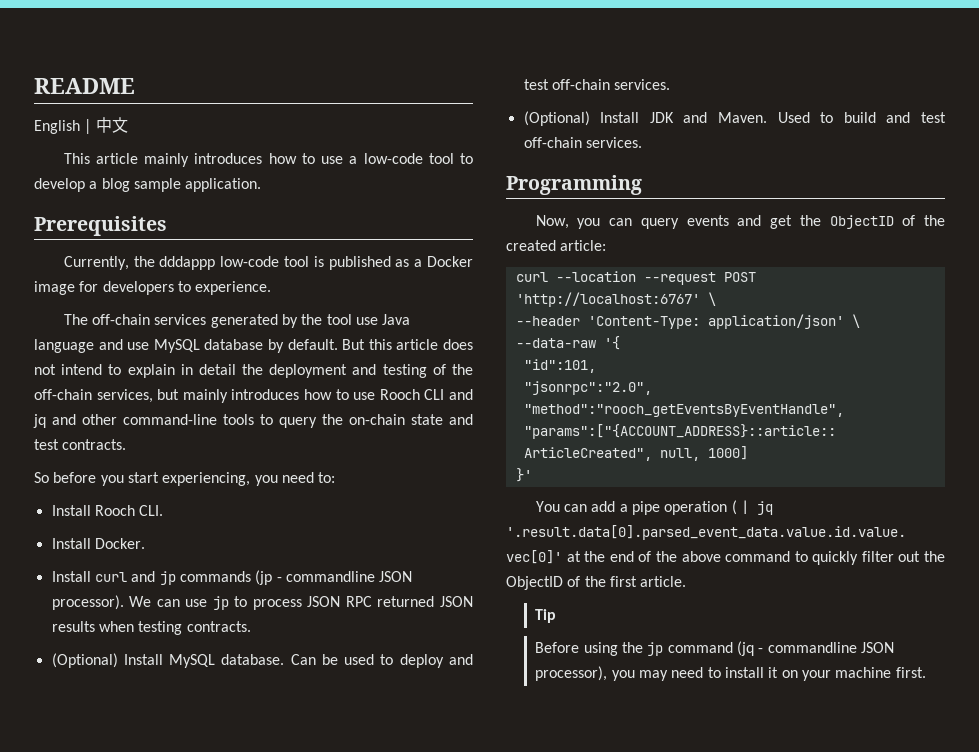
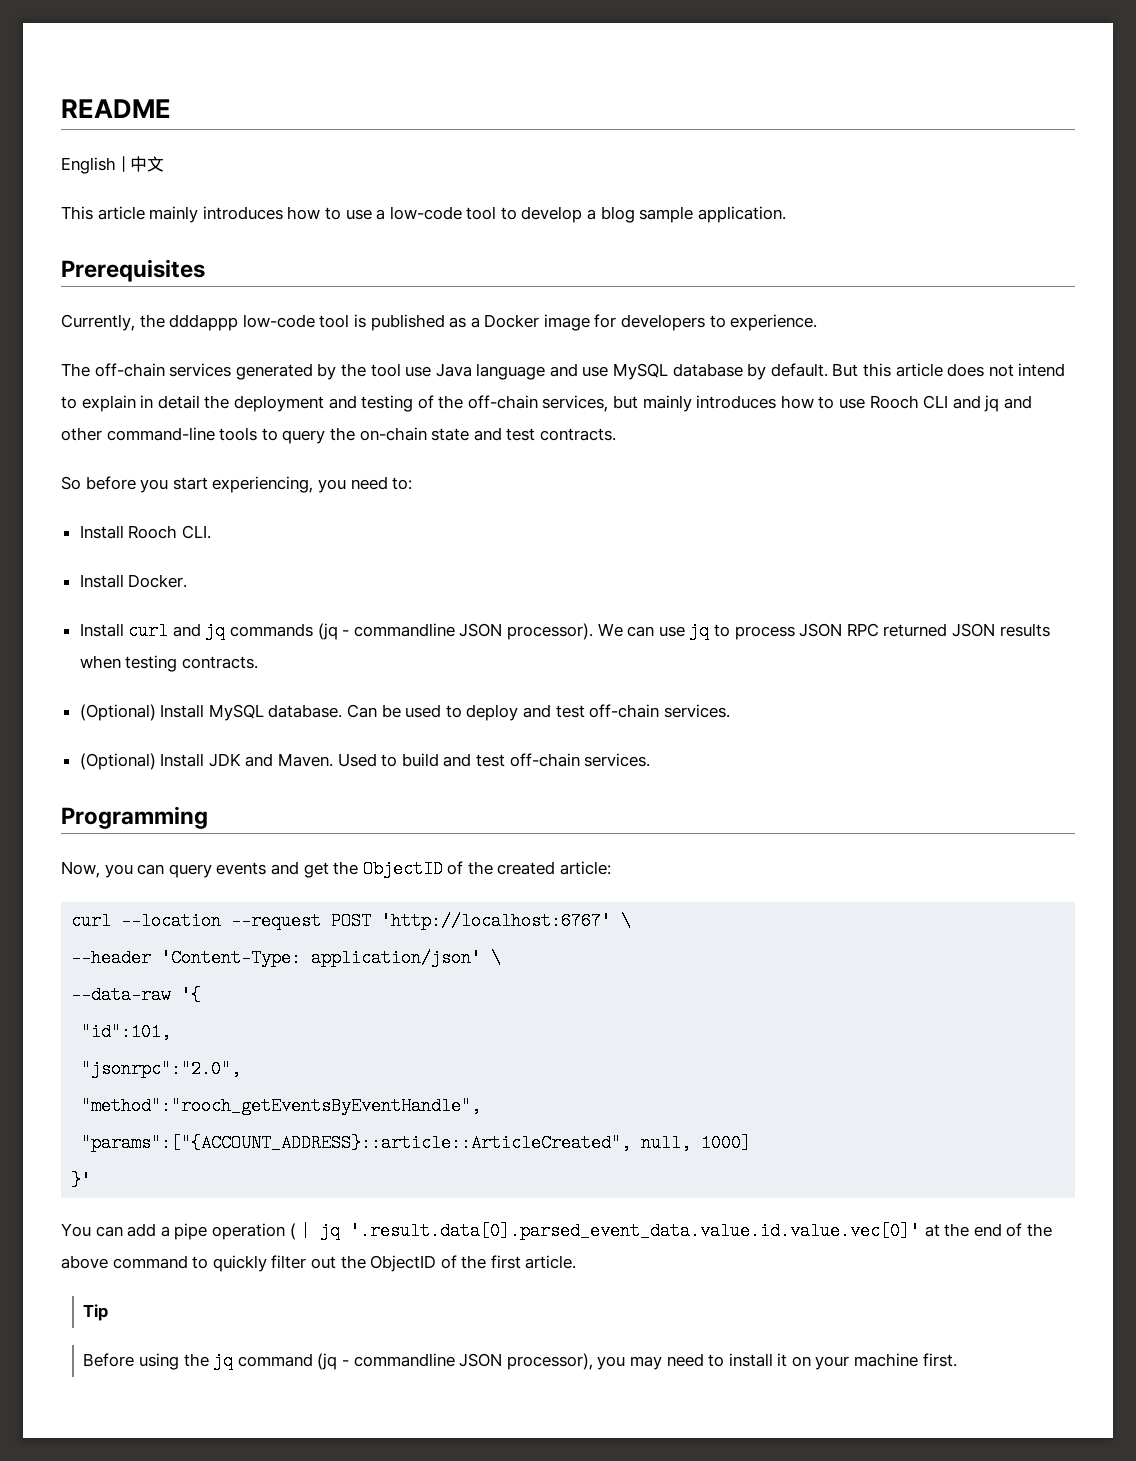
[159,570,273,585] jp commands (jp -> [205,622,338,640] jq commands (jq
[212,596,229,610] jp -> [689,622,710,640] jq
[647,642,664,656] jp -> [213,1352,234,1370] jq

